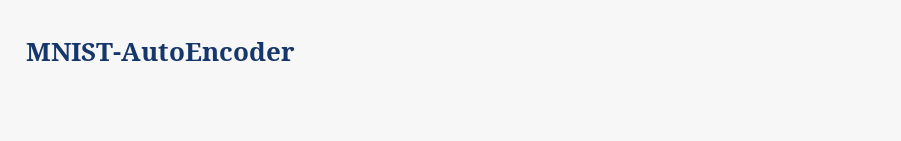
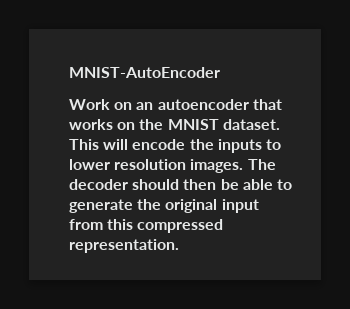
(295, 51) none -> [69,99,282,110] [69,119,280,130] [69,139,281,153] [69,159,276,173] [69,179,292,190] [69,199,259,213] [69,219,224,233] [69,239,179,253] // Work on an autoencoder that works on the MNIST dataset. This will encode the inputs to lower resolution images. The decoder should then be able to generate the original input from this compressed representation.

